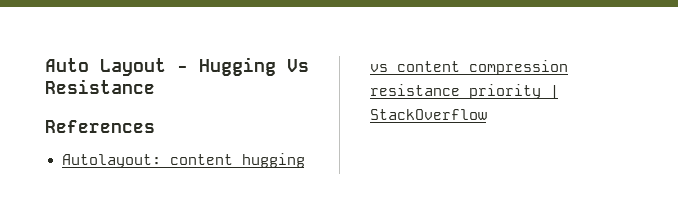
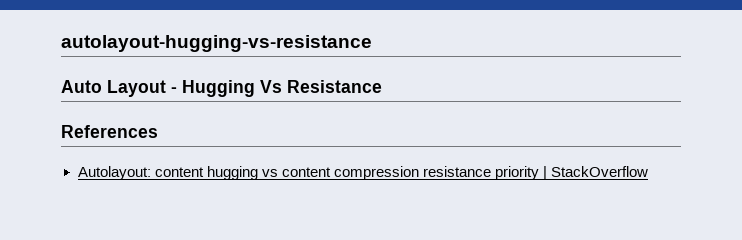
(45, 65) none -> [61,35,372,52] autolayout-hugging-vs-resistance //

